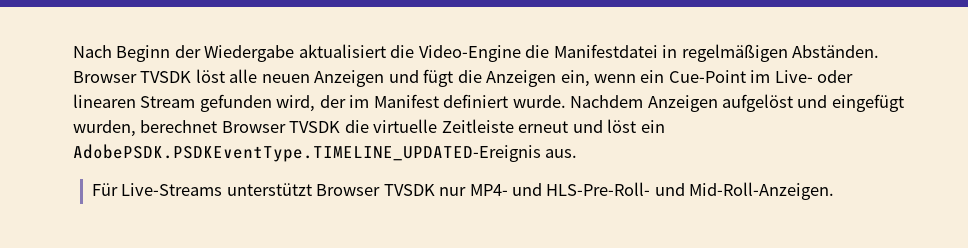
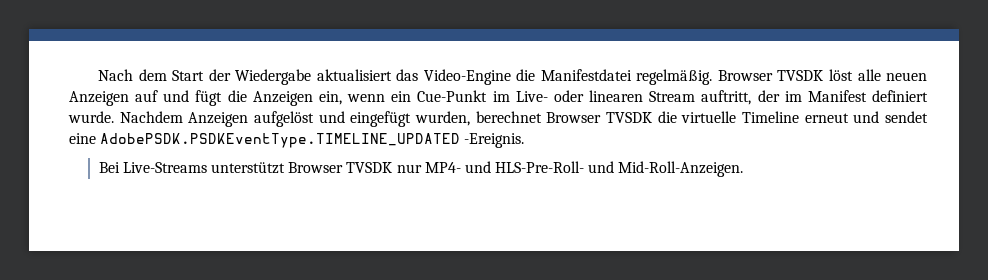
[116,45,171,62] Beginn -> [138,69,205,81] dem Start
[390,45,415,58] die -> [396,69,419,81] das
[662,44,880,62] in regelmäßigen Abständen. -> [636,69,713,85] regelmäßig.
(385, 78) none -> [135,90,159,102] auf
[668,70,746,83] Cue-Point -> [417,90,488,102] Cue-Punkt
[199,94,316,112] gefunden wird, -> [701,90,752,105] auftritt,
[441,119,514,133] Zeitleiste -> [741,111,799,123] Timeline
[607,119,665,133] [73,144,578,162] [91,183,118,196] löst ein AdobePSDK.PSDKEventType.TIMELINE_UPDATED-Ereignis aus. // Für -> [884,111,928,123] [69,133,525,148] [98,162,120,173] sendet eine AdobePSDK.PSDKEventType.TIMELINE_UPDATED -Ereignis. // Bei

